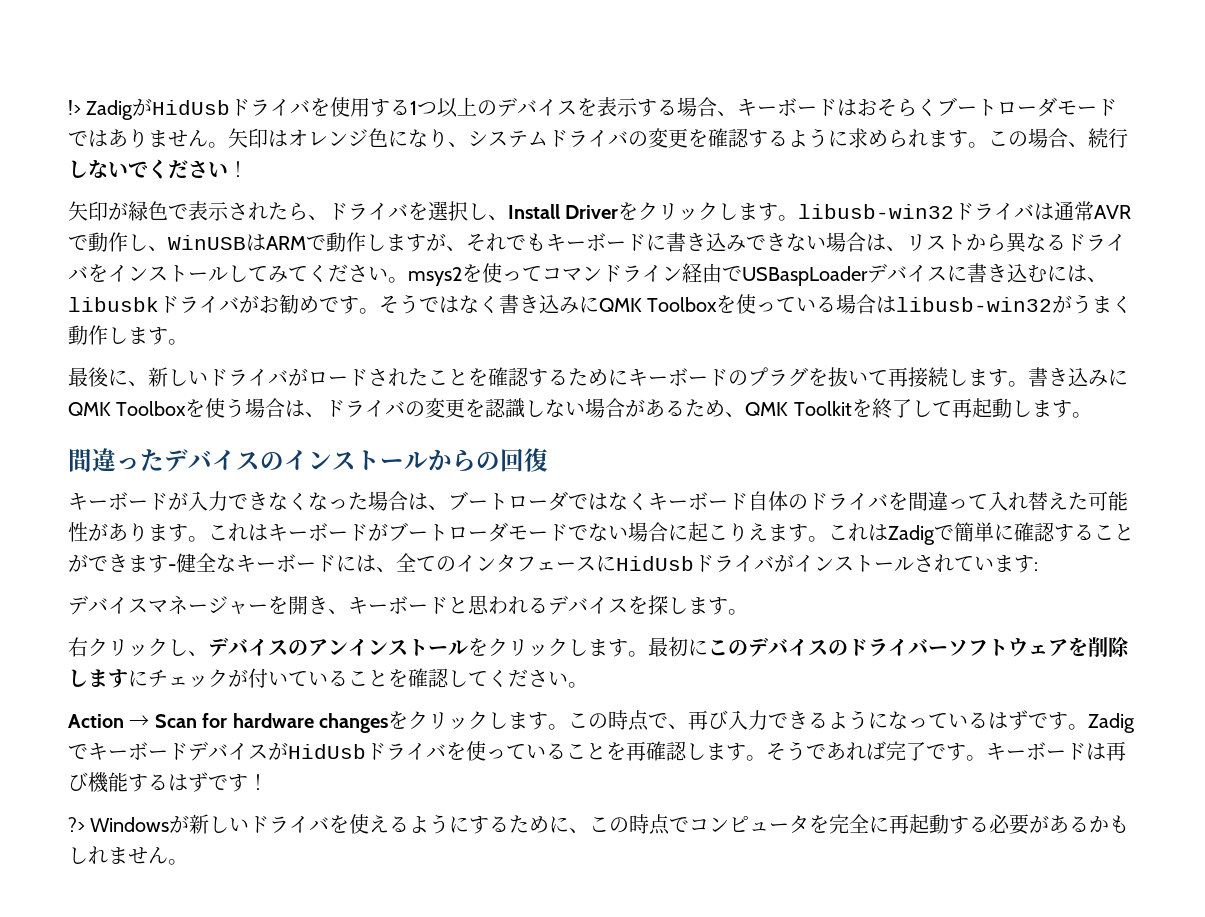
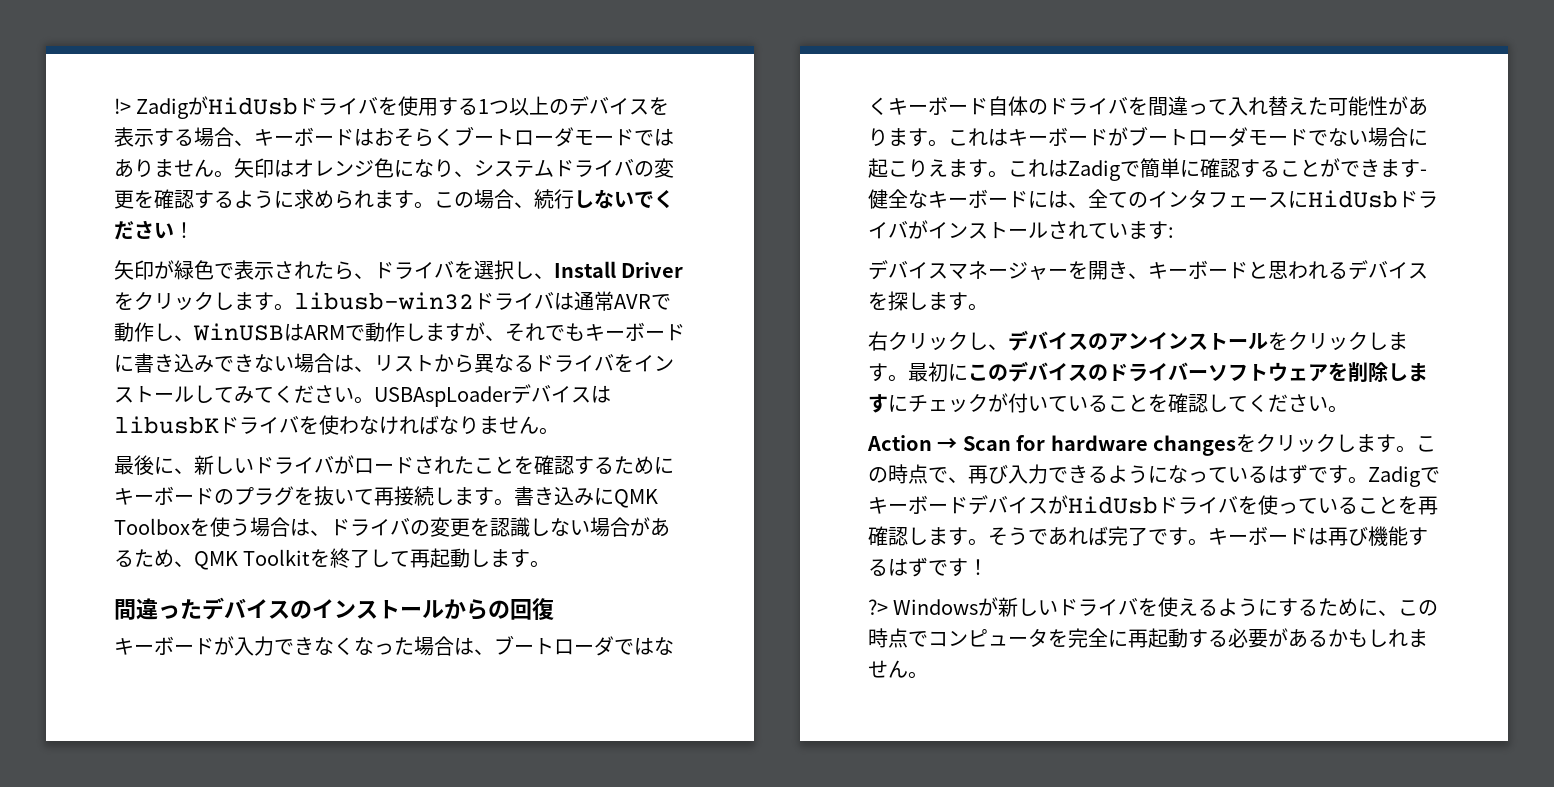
[408,263,1107,286] [68,294,1133,314] [68,325,168,345] msys2を使ってコマンドライン経由でUSBaspLoaderデバイスに書き込むには、libusbkドライバがお勧めです。そうではなく書き込みにQMK Toolboxを使っている場合はlibusb-win32がうまく動作します -> [374,384,611,407] [114,415,539,435] USBAspLoaderデバイスはlibusbKドライバを使わなければなりません

